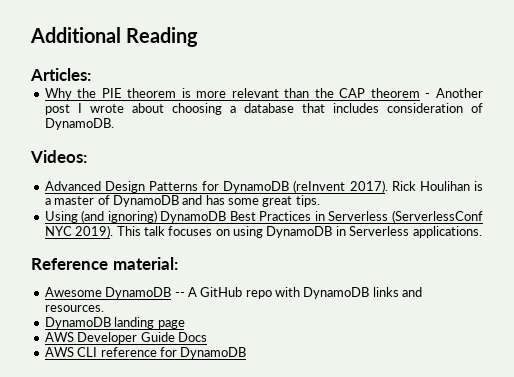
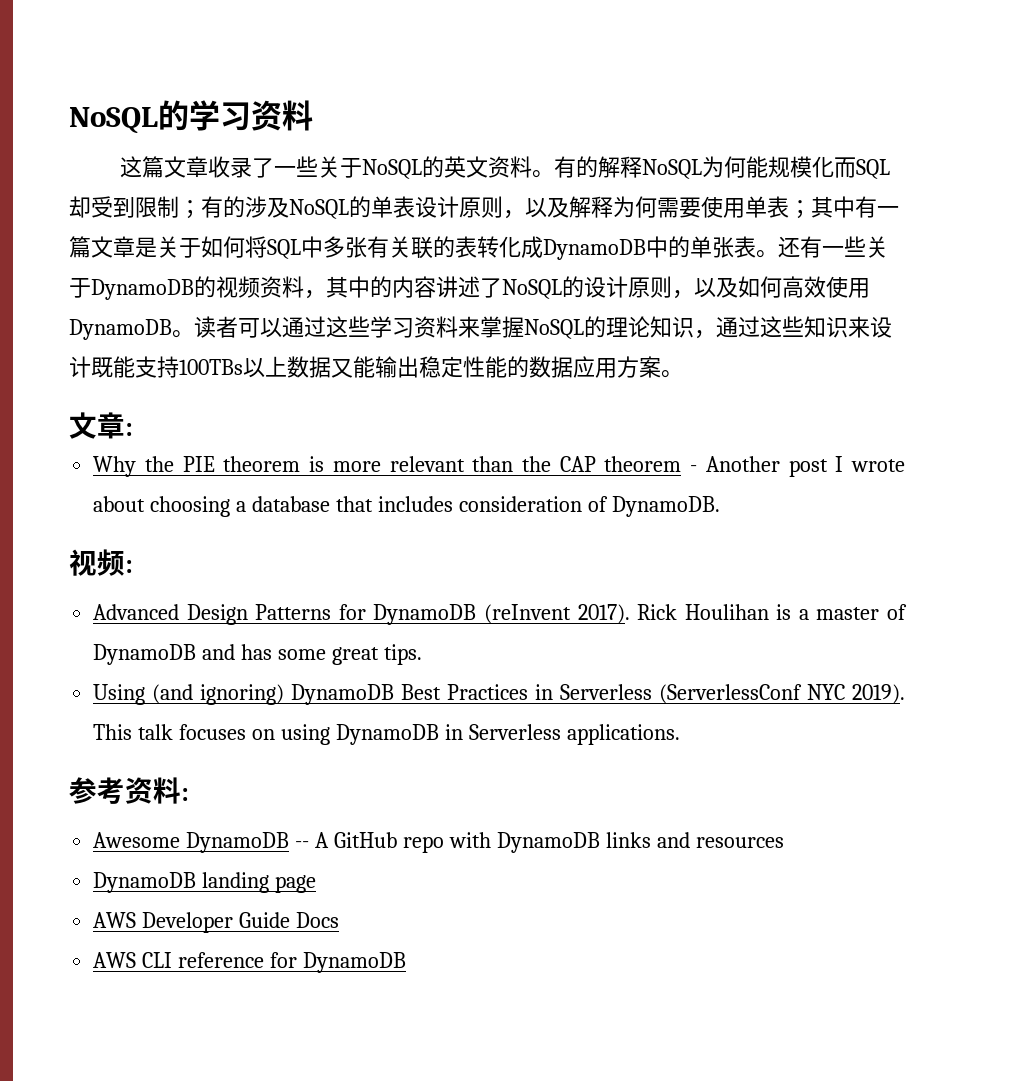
[30,27,199,47] [30,68,91,81] Additional Reading // Articles: -> [69,100,313,134] [120,156,891,179] [69,196,899,219] [69,236,888,260] [69,276,870,300] [69,316,892,340] [69,356,683,378] [69,412,133,439] NoSQL的学习资料 // 这篇文章收录了一些关于NoSQL的英文资料。有的解释NoSQL为何能规模化而SQL却受到限制；有的涉及NoSQL的单表设计原则，以及解释为何需要使用单表；其中有一篇文章是关于如何将SQL中多张有关联的表转化成DynamoDB中的单张表。还有一些关于DynamoDB的视频资料，其中的内容讲述了NoSQL的设计原则，以及如何高效使用DynamoDB。读者可以通过这些学习资料来掌握NoSQL的理论知识，通过这些知识来设计既能支持100TBs以上数据又能输出稳定性能的数据应用方案。 // 文章:
[30,150,87,163] Videos: -> [69,549,133,576] 视频:
[31,257,178,270] Reference material: -> [69,777,189,804] 参考资料:
[44,305,104,312] resources. -> [695,837,784,848] resources

